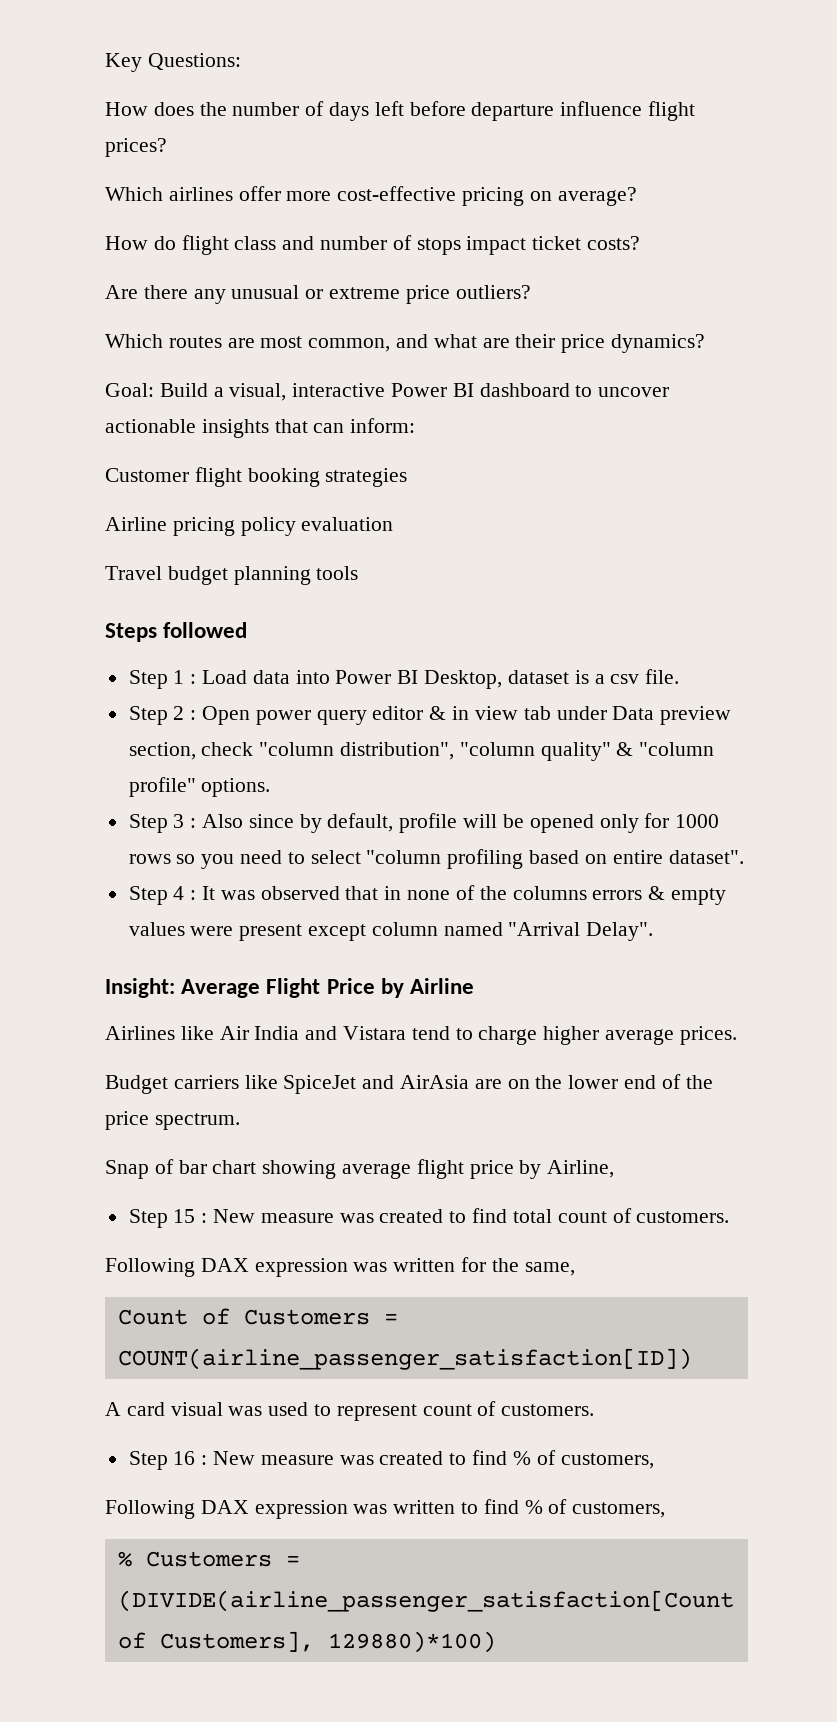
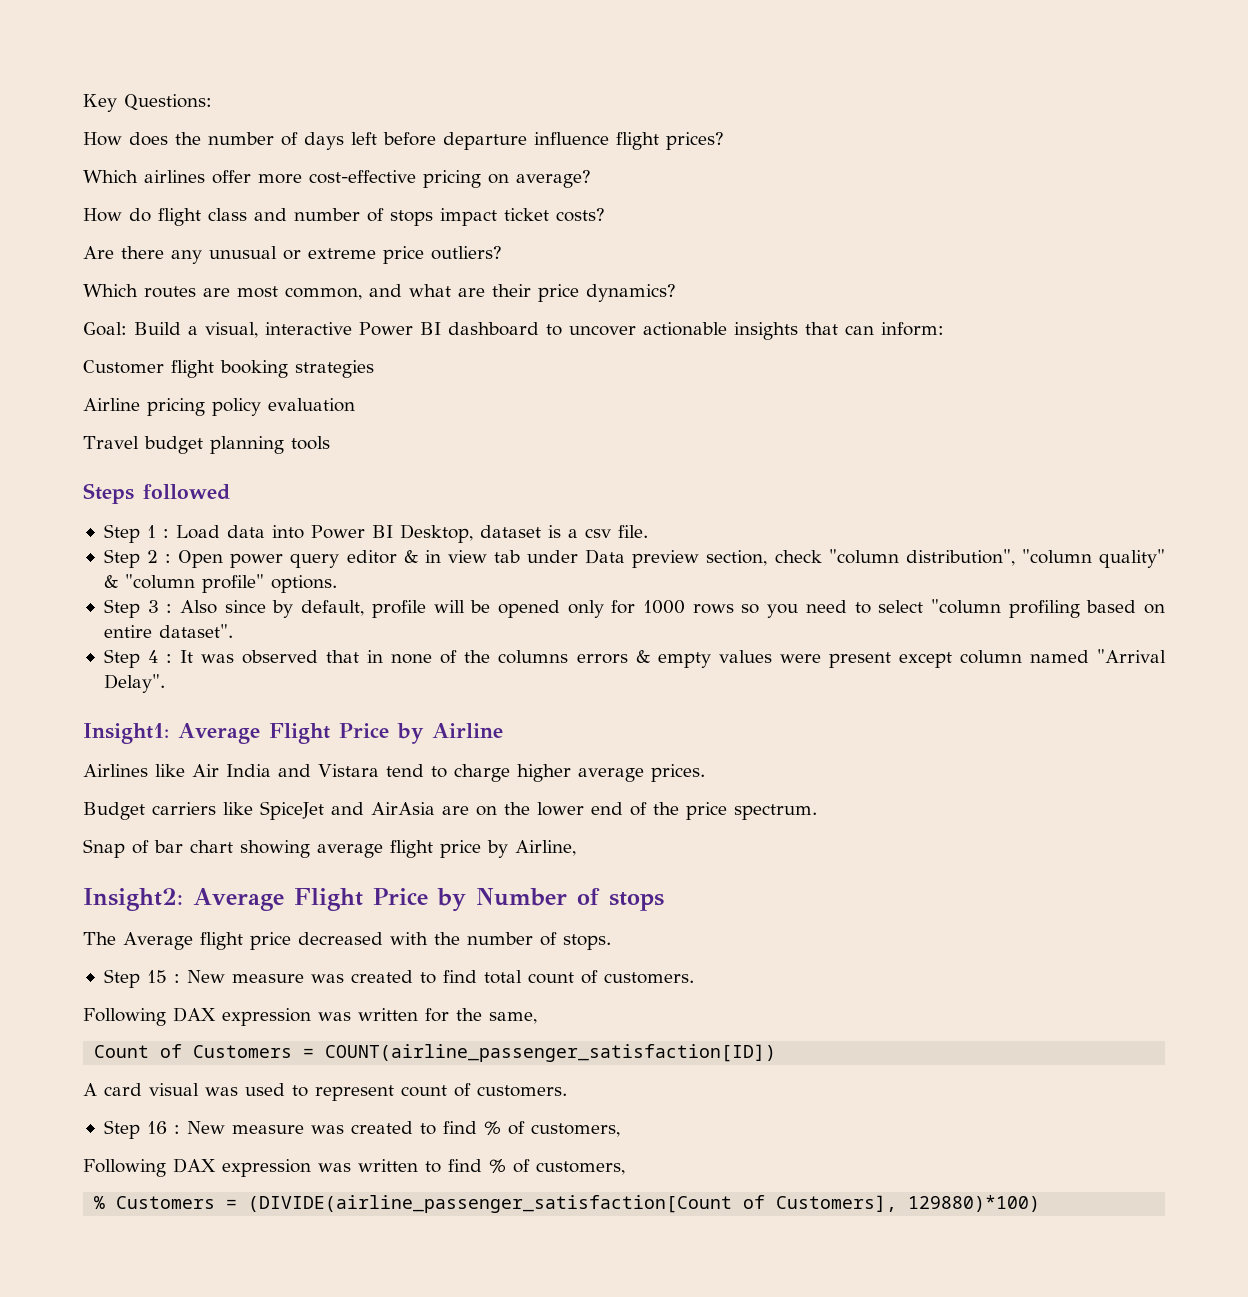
[105,978,175,998] Insight: -> [83,723,169,744] Insight1:
(615, 1169) none -> [83,888,664,912] [83,932,611,950] // Insight2: Average Flight Price by Number of stops // The Average flight price decreased with the number of stops.

